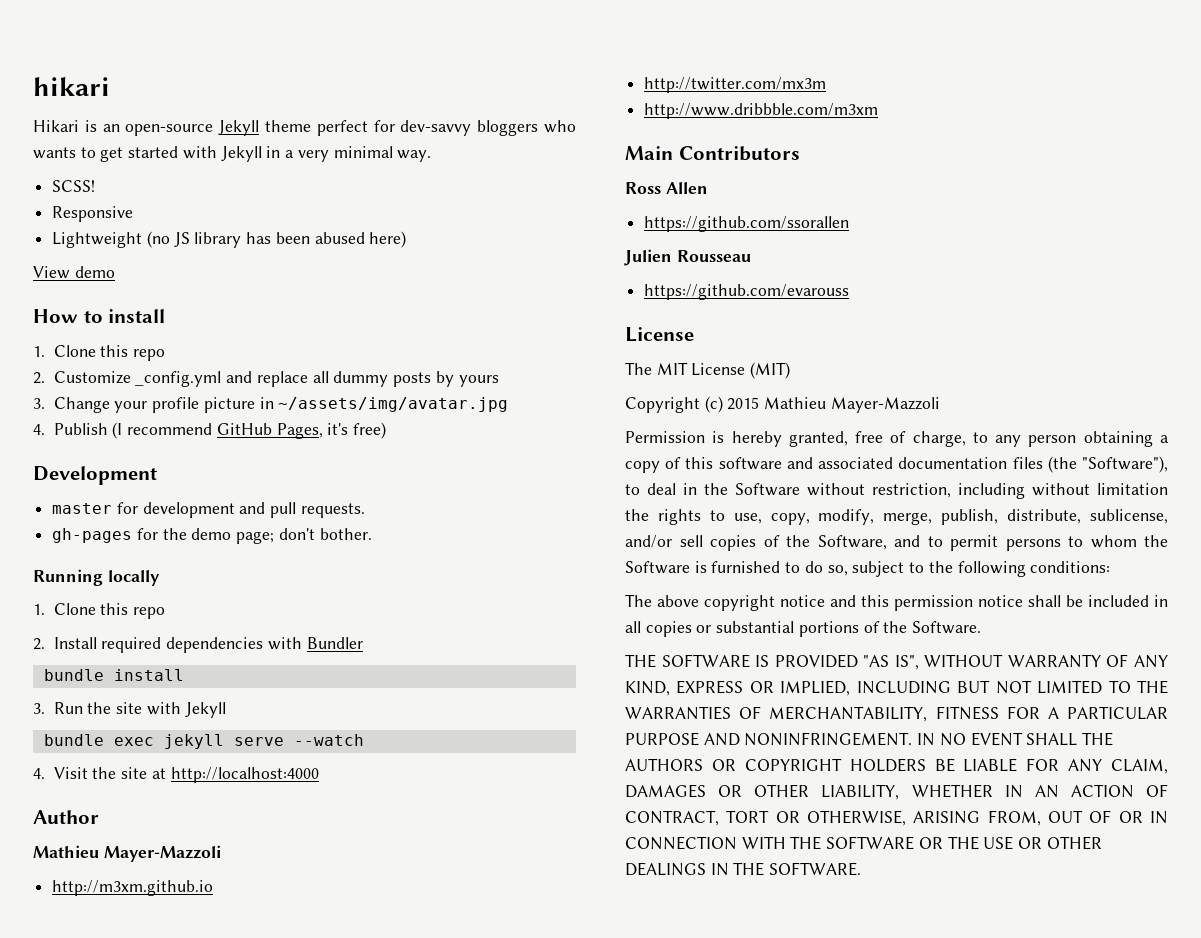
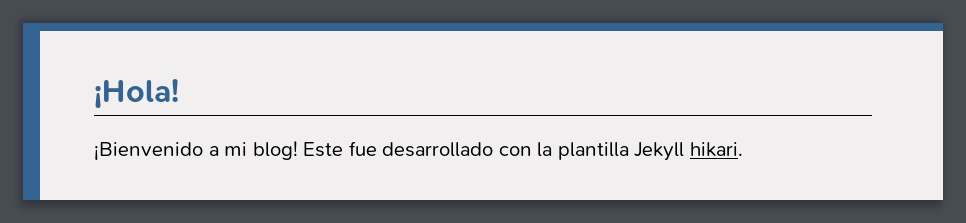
[33,77,110,96] [33,120,576,136] [33,146,432,162] [52,180,96,192] [52,206,134,222] [52,231,407,248] [33,266,115,279] [33,309,166,323] [33,345,166,361] [33,371,499,387] [33,397,509,413] [33,422,387,439] [33,466,157,485] [52,502,365,518] [52,528,372,544] [33,569,160,586] [33,603,166,619] [33,637,363,653] [43,669,184,681] [33,702,226,718] [43,734,364,749] [33,767,319,783] [33,810,99,824] [33,845,221,862] [52,880,214,896] [644,77,827,93] [644,103,879,119] [625,146,800,161] [625,182,708,194] [644,216,850,232] [624,249,751,266] [644,284,850,300] [625,327,694,342] [625,362,791,379] [625,396,940,413] [625,431,1169,447] [625,456,1168,473] [625,483,1168,499] [625,509,1168,525] [625,535,1168,551] [625,561,1111,577] [625,594,1168,611] [625,621,982,637] [625,654,1168,670] [625,680,1168,696] [625,706,1168,722] [625,732,1114,746] [625,758,1168,774] [625,784,1168,800] [625,810,1168,826] [625,836,1102,850] [625,862,862,876] hikari // Hikari is an open-source Jekyll theme perfect for dev-savvy bloggers who wants to get started with Jekyll in a very minimal way. // SCSS! // Responsive // Lightweight (no JS library has been abused here) // View demo // How to install // 1. Clone this repo // 2. Customize _config.yml and replace all dummy posts by yours // 3. Change your profile picture in ~/assets/img/avatar.jpg // 4. Publish (I recommend GitHub Pages, it's free) // Development // master for development and pull requests. // gh-pages for the demo page; don't bother. // Running locally // 1. Clone this repo // 2. Install required dependencies with Bundler // bundle install // 3. Run the site with Jekyll // bundle exec jekyll serve --watch // 4. Visit the site at http://localhost:4000 // Author // Mathieu Mayer-Mazzoli // http://m3xm.github.io // http://twitter.com/mx3m // http://www.dribbble.com/m3xm // Main Contributors // Ross Allen // https://github.com/ssorallen // Julien Rousseau // https://github.com/evarouss // License // The MIT License (MIT) // Copyright (c) 2015 Mathieu Mayer-Mazzoli // Permission is hereby granted, free of charge, to any person obtaining a copy of this software and associated documentation files (the "Software"), to deal in the Software without restriction, including without limitation the rights to use, copy, modify, merge, publish, distribute, sublicense, and/or sell copies of the Software, and to permit persons to whom the Software is furnished to do so, subject to the following conditions: // The above copyright notice and this permission notice shall be included in all copies or substantial portions of the Software. // THE SOFTWARE IS PROVIDED "AS IS", WITHOUT WARRANTY OF ANY KIND, EXPRESS OR IMPLIED, INCLUDING BUT NOT LIMITED TO THE WARRANTIES OF MERCHANTABILITY, FITNESS FOR A PARTICULAR PURPOSE AND NONINFRINGEMENT. IN NO EVENT SHALL THE AUTHORS OR COPYRIGHT HOLDERS BE LIABLE FOR ANY CLAIM, DAMAGES OR OTHER LIABILITY, WHETHER IN AN ACTION OF CONTRACT, TORT OR OTHERWISE, ARISING FROM, OUT OF OR IN CONNECTION WITH THE SOFTWARE OR THE USE OR OTHER DEALINGS IN THE SOFTWARE. -> [94,79,179,108] [94,141,743,161] ¡Hola! // ¡Bienvenido a mi blog! Este fue desarrollado con la plantilla Jekyll hikari.

